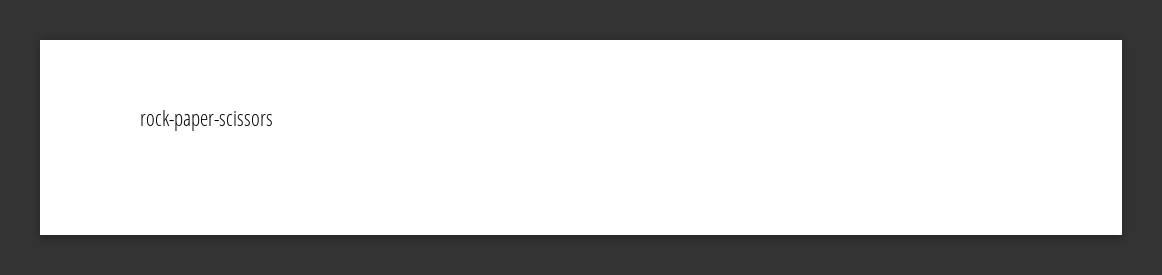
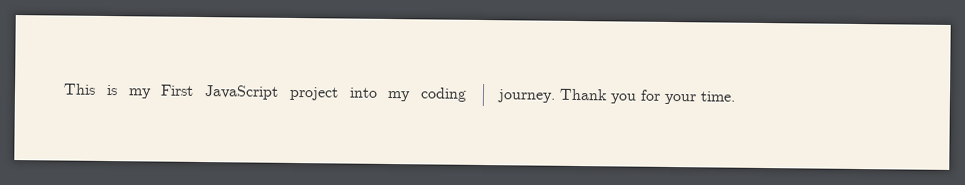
[140,110,273,131] rock-paper-scissors -> [63,83,736,105] This is my First JavaScript project into my coding journey. Thank you for your time.

